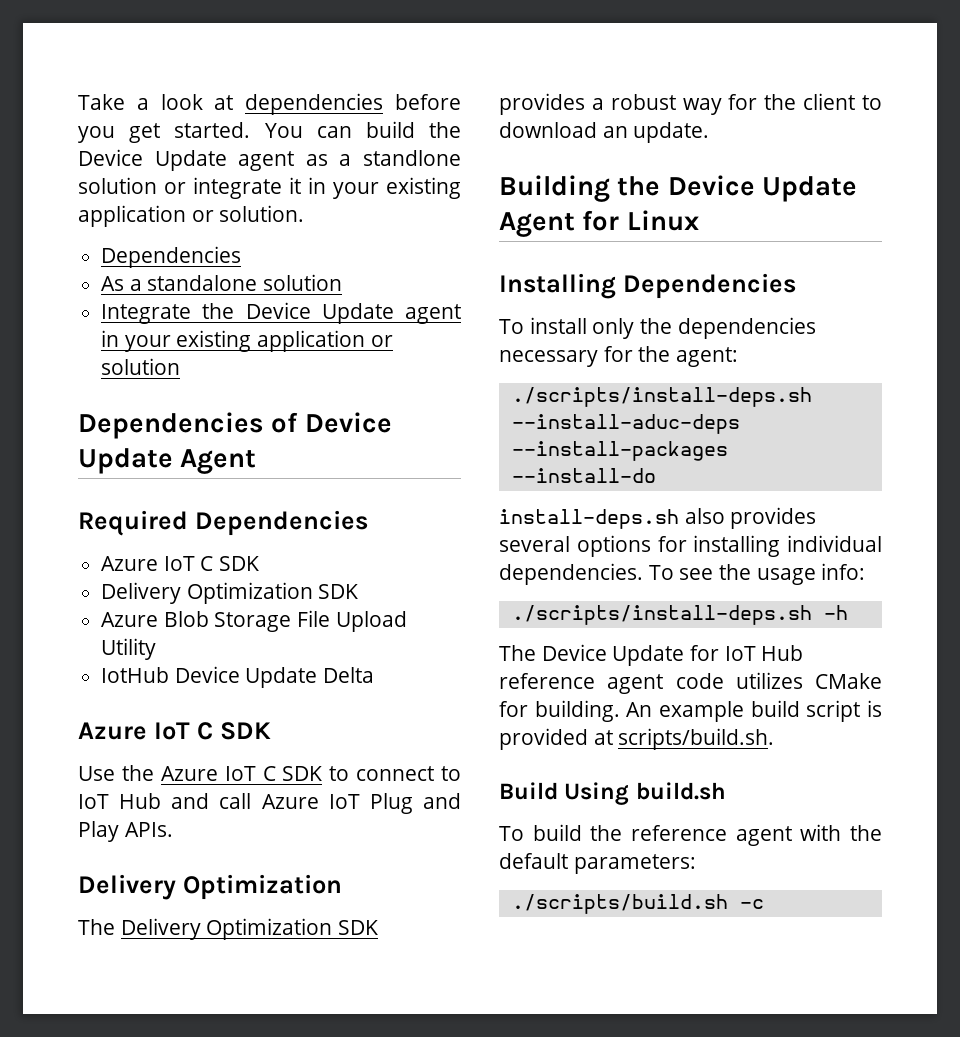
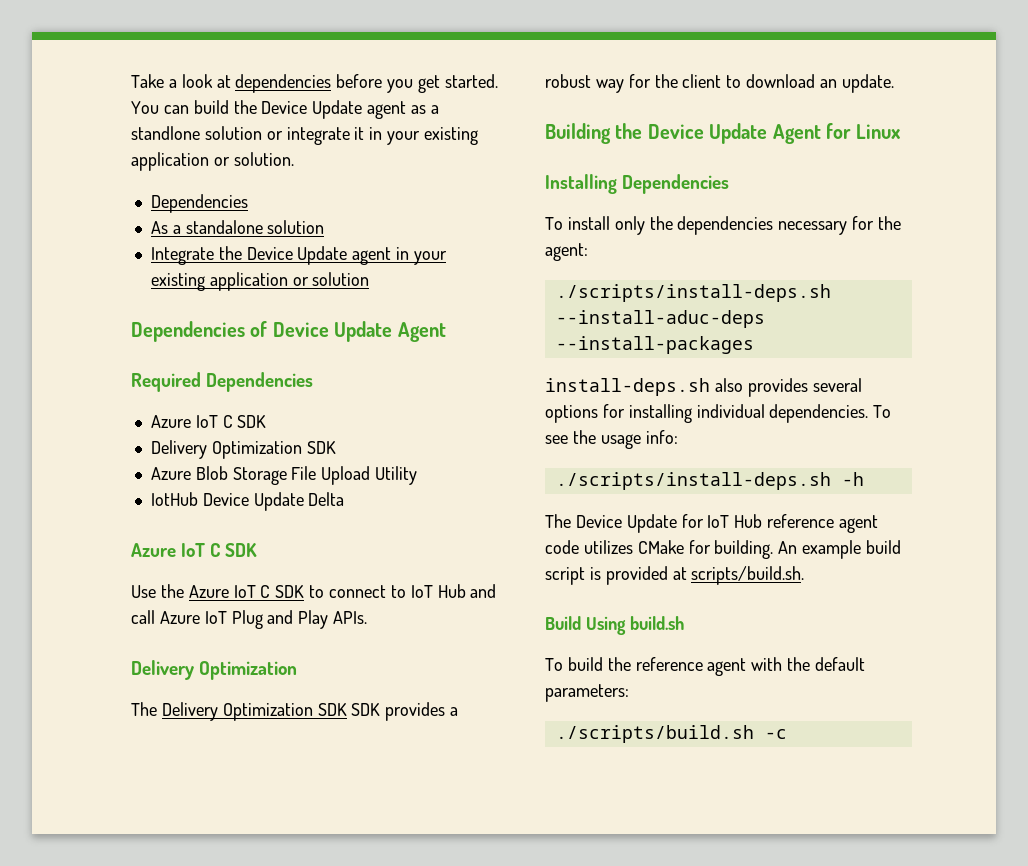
(379, 927) none -> [351,703,381,716] SDK
[511,468,656,483] --install-do -> (754, 345) none

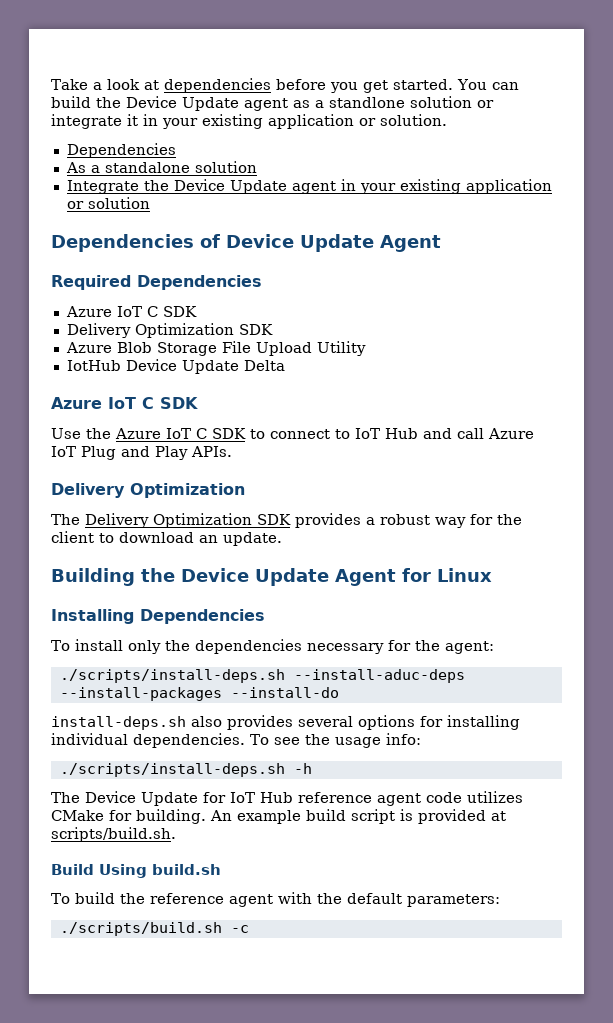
[351,703,381,716] SDK -> (291, 519) none
(754, 345) none -> [230,687,339,698] --install-do

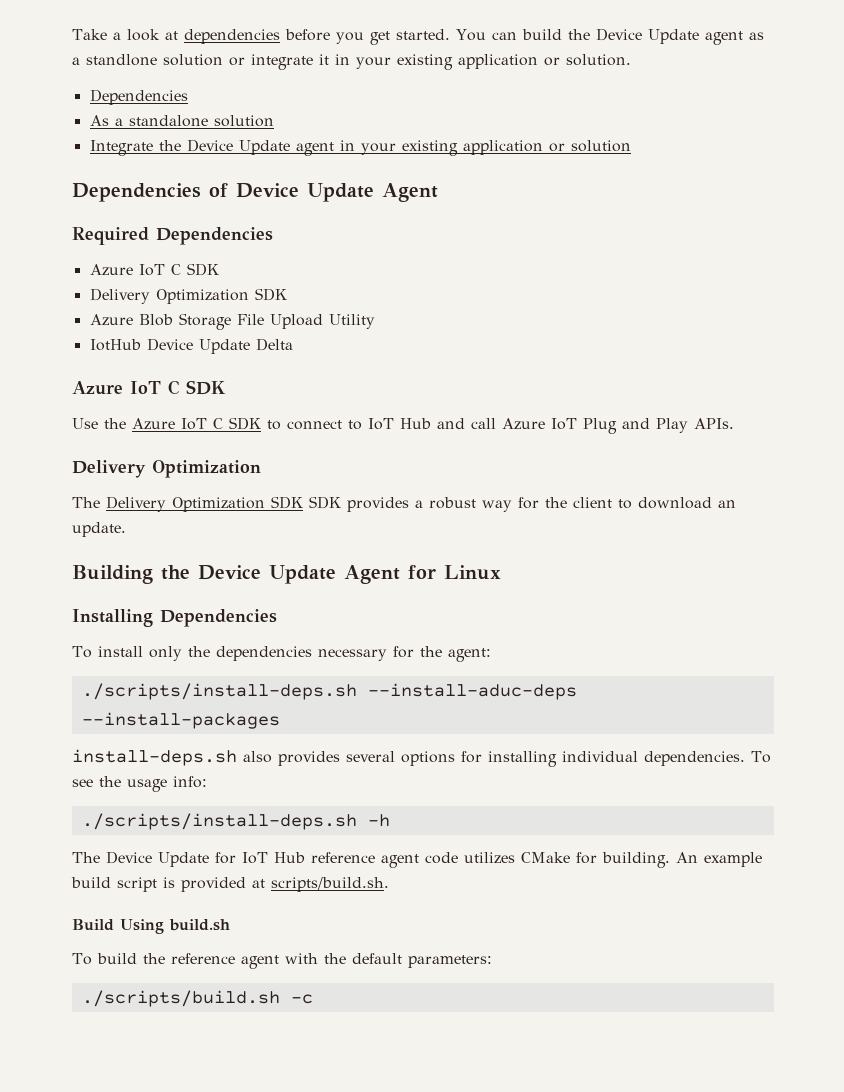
(291, 519) none -> [309,496,341,509] SDK
[230,687,339,698] --install-do -> (280, 720) none

